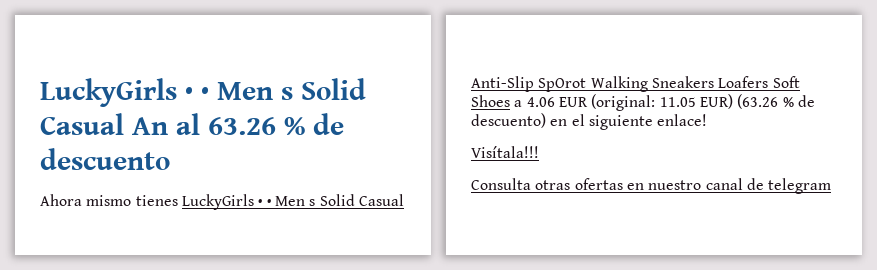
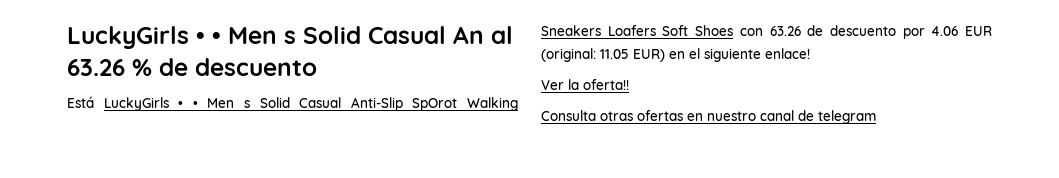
[40,194,178,206] Ahora mismo tienes -> [67,96,94,108] Está
[514,100,523,107] a -> [739,25,925,39] con 63.26 de descuento por
[737,94,815,109] [471,113,546,128] (63.26 % de descuento) -> (665, 55) none
[471,146,539,158] Visítala!!! -> [541,79,629,90] Ver la oferta!!

